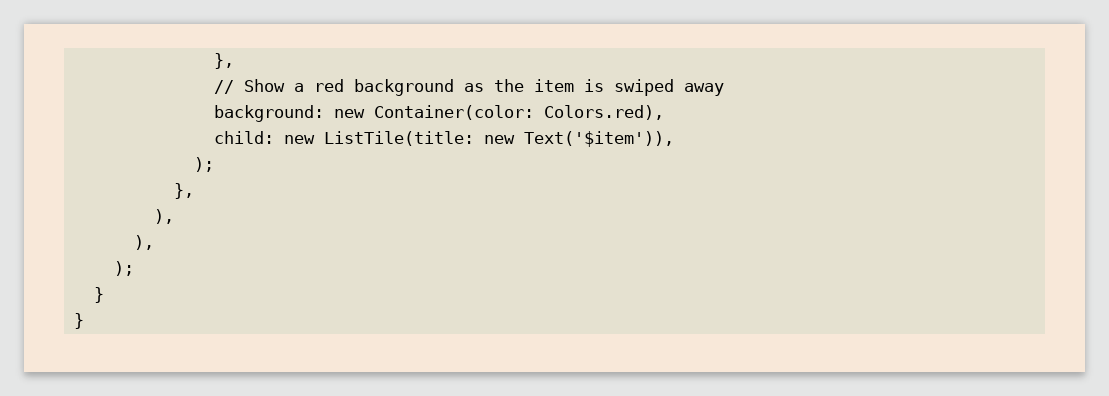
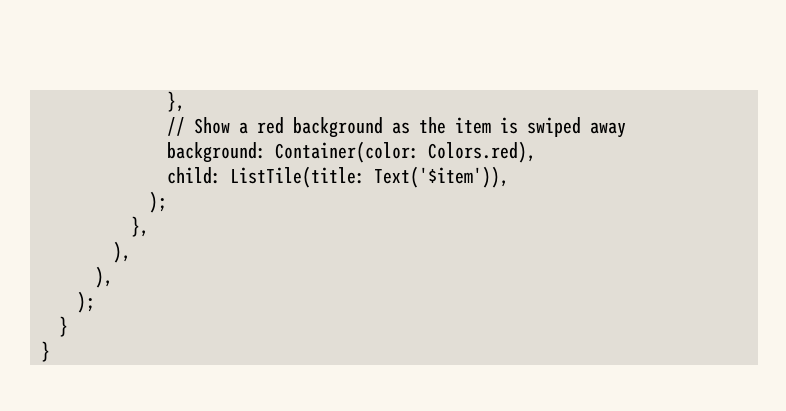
[334,109,366,118] new -> (267, 152) none
[284,131,516,146] new ListTile(title: new -> [230,166,366,188] ListTile(title:

